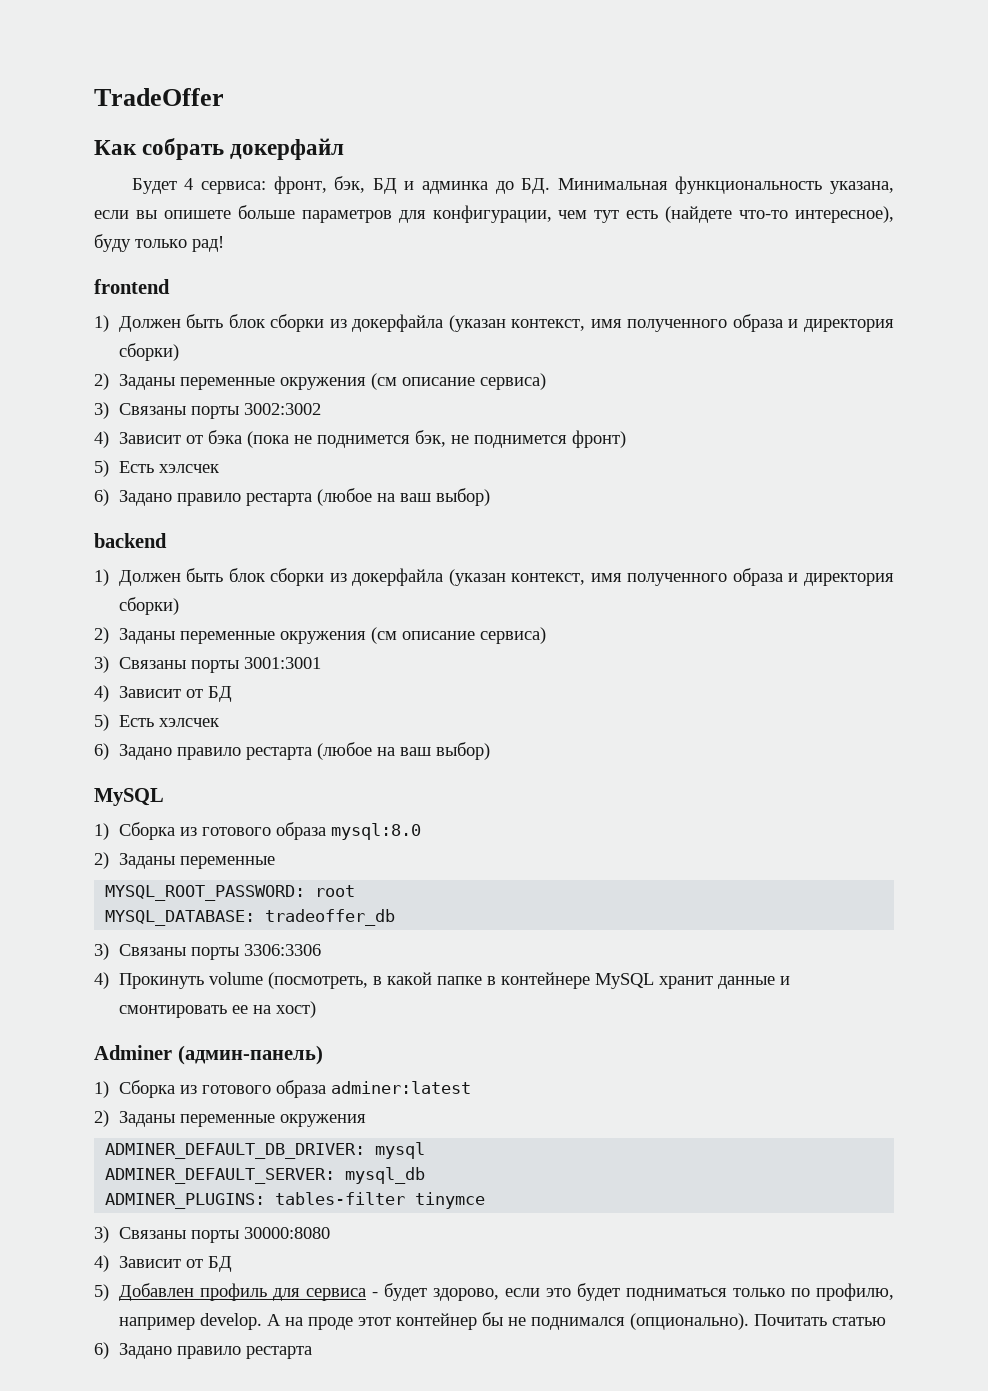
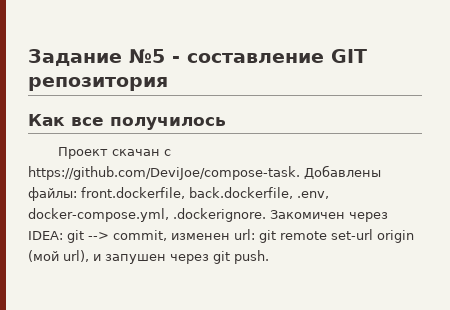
[94,88,224,106] [94,138,345,160] [131,176,894,194] [94,205,894,223] [94,234,224,252] [94,279,170,294] [94,314,895,332] [118,343,179,361] [94,373,546,390] [94,402,321,419] [94,430,626,448] [94,460,219,477] [94,488,490,506] [94,533,167,548] [94,568,895,586] [118,597,179,615] [94,627,546,644] [94,656,321,673] [94,685,232,702] [94,714,219,731] [94,742,490,760] [94,788,164,806] [94,822,421,840] [94,852,275,869] [105,885,356,901] [105,909,396,926] [94,943,321,960] [94,972,790,989] [118,1001,316,1018] [94,1045,323,1065] [94,1080,471,1098] [94,1110,366,1127] [105,1142,426,1159] [105,1167,426,1184] [105,1192,486,1209] [94,1226,330,1243] [94,1255,232,1272] [94,1283,894,1301] [118,1312,886,1330] [94,1342,312,1359] TradeOffer // Как собрать докерфайл // Будет 4 сервиса: фронт, бэк, БД и админка до БД. Минимальная функциональность указана, если вы опишете больше параметров для конфигурации, чем тут есть (найдете что-то интересное), буду только рад! // frontend // 1) Должен быть блок сборки из докерфайла (указан контекст, имя полученного образа и директория сборки) // 2) Заданы переменные окружения (см описание сервиса) // 3) Связаны порты 3002:3002 // 4) Зависит от бэка (пока не поднимется бэк, не поднимется фронт) // 5) Есть хэлсчек // 6) Задано правило рестарта (любое на ваш выбор) // backend // 1) Должен быть блок сборки из докерфайла (указан контекст, имя полученного образа и директория сборки) // 2) Заданы переменные окружения (см описание сервиса) // 3) Связаны порты 3001:3001 // 4) Зависит от БД // 5) Есть хэлсчек // 6) Задано правило рестарта (любое на ваш выбор) // MySQL // 1) Сборка из готового образа mysql:8.0 // 2) Заданы переменные // MYSQL_ROOT_PASSWORD: root // MYSQL_DATABASE: tradeoffer_db // 3) Связаны порты 3306:3306 // 4) Прокинуть volume (посмотреть, в какой папке в контейнере MySQL хранит данные и смонтировать ее на хост) // Adminer (админ-панель) // 1) Сборка из готового образа adminer:latest // 2) Заданы переменные окружения // ADMINER_DEFAULT_DB_DRIVER: mysql // ADMINER_DEFAULT_SERVER: mysql_db // ADMINER_PLUGINS: tables-filter tinymce // 3) Связаны порты 30000:8080 // 4) Зависит от БД // 5) Добавлен профиль для сервиса - будет здорово, если это будет подниматься только по профилю, например develop. А на проде этот контейнер бы не поднимался (опционально). Почитать статью // 6) Задано правило рестарта -> [28,49,367,66] [28,77,168,91] [28,114,226,130] [57,147,171,159] [28,165,381,180] [28,187,329,201] [28,208,388,222] [28,229,414,243] [28,250,269,264] Задание №5 - составление GIT репозитория // Как все получилось // Проект скачан с https://github.com/DeviJoe/compose-task. Добавлены файлы: front.dockerfile, back.dockerfile, .env, docker-compose.yml, .dockerignore. Закомичен через IDEA: git --> commit, изменен url: git remote set-url origin (мой url), и запушен через git push.

